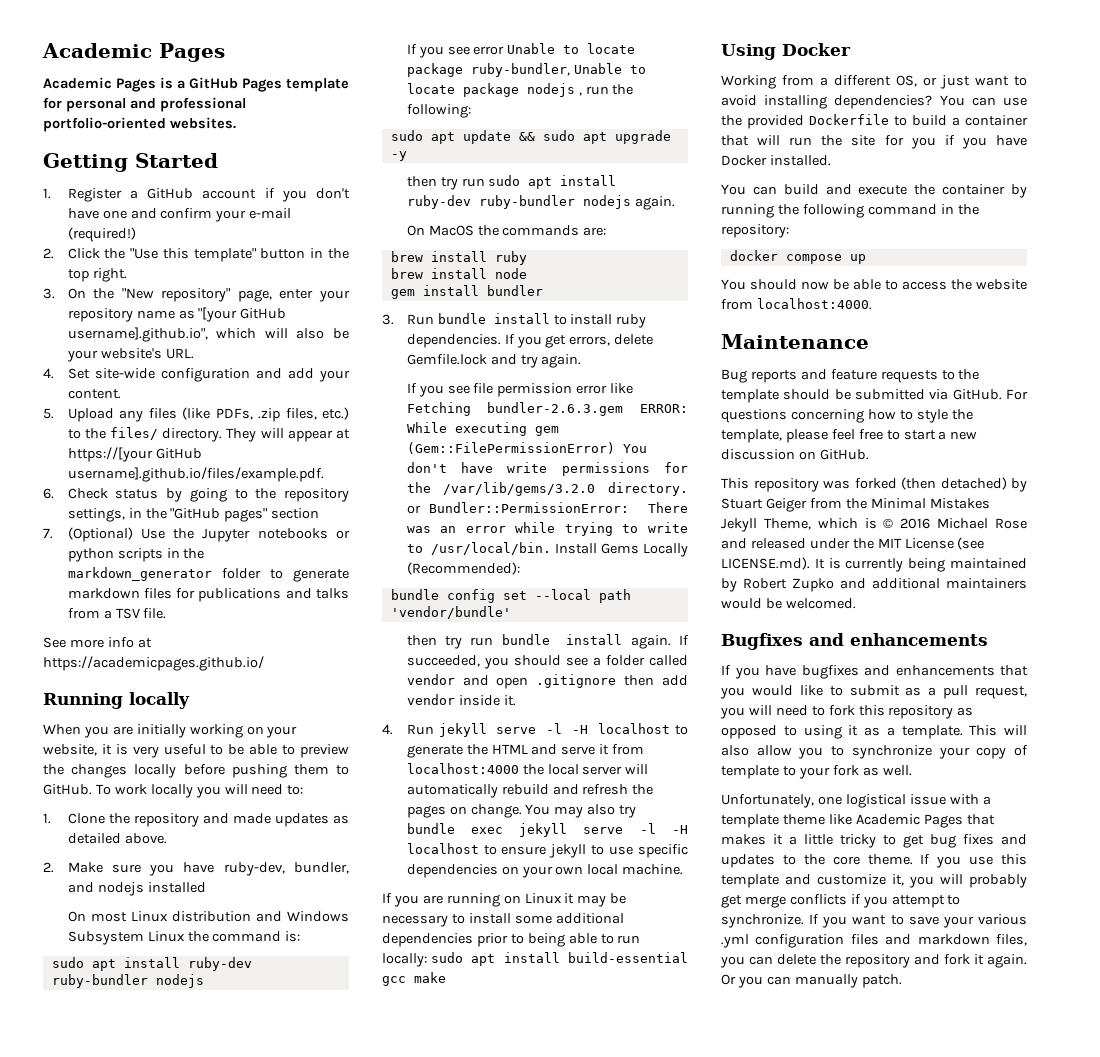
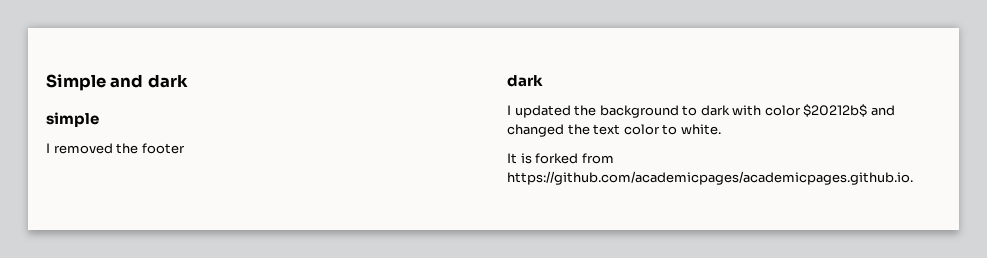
[42,43,225,62] [43,77,349,92] [43,97,246,112] [43,117,236,132] [43,153,218,172] [43,188,350,202] [67,208,292,222] [67,227,136,242] [43,248,350,262] [67,268,127,282] [43,288,350,302] [67,307,287,322] [67,327,350,342] [66,348,194,362] [43,368,351,382] [67,389,121,399] [43,407,350,422] [67,427,350,442] [67,447,202,462] [67,467,324,482] [43,488,349,502] [67,508,320,522] [43,527,351,542] [67,548,205,562] [67,567,349,582] [67,588,349,602] [67,608,167,619] [43,637,152,648] [43,656,264,671] [43,692,190,709] [43,724,298,738] [43,744,349,758] [43,764,349,778] [43,784,304,798] [43,813,349,827] [67,833,167,844] [43,862,349,876] [67,882,206,896] [67,911,349,922] [67,931,301,945] [51,957,252,971] [51,974,204,988] [406,43,636,58] [406,63,646,77] [406,83,634,97] [406,104,471,118] [390,130,671,144] [390,151,407,161] [406,175,617,190] [406,195,675,210] [406,225,607,236] [390,251,527,265] [390,268,527,279] [390,285,543,299] [382,313,647,328] [406,334,654,348] [406,354,582,368] [406,383,634,397] [406,402,688,416] [406,422,559,436] [406,442,647,454] [406,462,688,476] [406,482,688,496] [406,502,688,514] [406,522,688,536] [406,542,688,557] [406,562,520,575] [390,589,631,603] [390,606,511,619] [406,634,689,649] [406,655,688,669] [406,674,688,689] [406,694,516,706] [382,723,688,737] [406,744,645,758] [406,763,649,775] [406,784,654,798] [406,804,637,818] [406,823,688,837] [406,843,688,858] [406,864,684,878] [382,893,627,907] [382,913,624,927] [382,933,641,947] [382,952,688,967] [382,972,446,986] [721,43,851,60] [721,75,1027,89] [721,95,1027,109] [721,114,1028,129] [721,135,1027,149] [721,155,831,166] [721,184,1027,198] [721,204,979,218] [721,224,789,238] [729,250,866,264] [721,279,1027,290] [721,298,872,310] [721,334,869,349] [721,369,980,383] [721,389,1028,403] [721,409,973,423] [721,429,978,443] [721,449,869,460] [721,477,1027,492] [721,498,990,512] [721,518,1027,532] [721,537,985,550] [721,557,1027,572] [721,578,1027,592] [721,598,856,609] [721,633,988,650] [721,665,1028,679] [720,685,1027,699] [720,705,974,719] [721,725,1027,739] [721,745,1028,759] [721,765,912,779] [721,794,991,808] [721,814,995,828] [721,834,1027,848] [721,854,1027,868] [721,874,1027,888] [721,894,961,908] [721,914,1027,928] [721,934,1027,948] [720,954,1027,968] [721,974,902,988] Academic Pages // Academic Pages is a GitHub Pages template for personal and professional portfolio-oriented websites. // Getting Started // 1. Register a GitHub account if you don't have one and confirm your e-mail (required!) // 2. Click the "Use this template" button in the top right. // 3. On the "New repository" page, enter your repository name as "[your GitHub username].github.io", which will also be your website's URL. // 4. Set site-wide configuration and add your content. // 5. Upload any files (like PDFs, .zip files, etc.) to the files/ directory. They will appear at https://[your GitHub username].github.io/files/example.pdf. // 6. Check status by going to the repository settings, in the "GitHub pages" section // 7. (Optional) Use the Jupyter notebooks or python scripts in the markdown_generator folder to generate markdown files for publications and talks from a TSV file. // See more info at https://academicpages.github.io/ // Running locally // When you are initially working on your website, it is very useful to be able to preview the changes locally before pushing them to GitHub. To work locally you will need to: // 1. Clone the repository and made updates as detailed above. // 2. Make sure you have ruby-dev, bundler, and nodejs installed // On most Linux distribution and Windows Subsystem Linux the command is: // sudo apt install ruby-dev ruby-bundler nodejs // If you see error Unable to locate package ruby-bundler, Unable to locate package nodejs , run the following: // sudo apt update && sudo apt upgrade -y // then try run sudo apt install ruby-dev ruby-bundler nodejs again. // On MacOS the commands are: // brew install ruby // brew install node // gem install bundler // 3. Run bundle install to install ruby dependencies. If you get errors, delete Gemfile.lock and try again. // If you see file permission error like Fetching bundler-2.6.3.gem ERROR: While executing gem (Gem::FilePermissionError) You don't have write permissions for the /var/lib/gems/3.2.0 directory. or Bundler::PermissionError: There was an error while trying to write to /usr/local/bin. Install Gems Locally (Recommended): // bundle config set --local path 'vendor/bundle' // then try run bundle install again. If succeeded, you should see a folder called vendor and open .gitignore then add vendor inside it. // 4. Run jekyll serve -l -H localhost to generate the HTML and serve it from localhost:4000 the local server will automatically rebuild and refresh the pages on change. You may also try bundle exec jekyll serve -l -H localhost to ensure jekyll to use specific dependencies on your own local machine. // If you are running on Linux it may be necessary to install some additional dependencies prior to being able to run locally: sudo apt install build-essential gcc make // Using Docker // Working from a different OS, or just want to avoid installing dependencies? You can use the provided Dockerfile to build a container that will run the site for you if you have Docker installed. // You can build and execute the container by running the following command in the repository: // docker compose up // You should now be able to access the website from localhost:4000. // Maintenance // Bug reports and feature requests to the template should be submitted via GitHub. For questions concerning how to style the template, please feel free to start a new discussion on GitHub. // This repository was forked (then detached) by Stuart Geiger from the Minimal Mistakes Jekyll Theme, which is © 2016 Michael Rose and released under the MIT License (see LICENSE.md). It is currently being maintained by Robert Zupko and additional maintainers would be welcomed. // Bugfixes and enhancements // If you have bugfixes and enhancements that you would like to submit as a pull request, you will need to fork this repository as opposed to using it as a template. This will also allow you to synchronize your copy of template to your fork as well. // Unfortunately, one logistical issue with a template theme like Academic Pages that makes it a little tricky to get bug fixes and updates to the core theme. If you use this template and customize it, you will probably get merge conflicts if you attempt to synchronize. If you want to save your various .yml configuration files and markdown files, you can delete the repository and fork it again. Or you can manually patch. -> [46,74,188,91] [46,112,99,127] [46,143,185,154] [507,75,543,87] [507,104,895,118] [507,124,721,137] [507,153,614,164] [507,171,913,185] Simple and dark // simple // I removed the footer // dark // I updated the background to dark with color $20212b$ and changed the text color to white. // It is forked from https://github.com/academicpages/academicpages.github.io.

